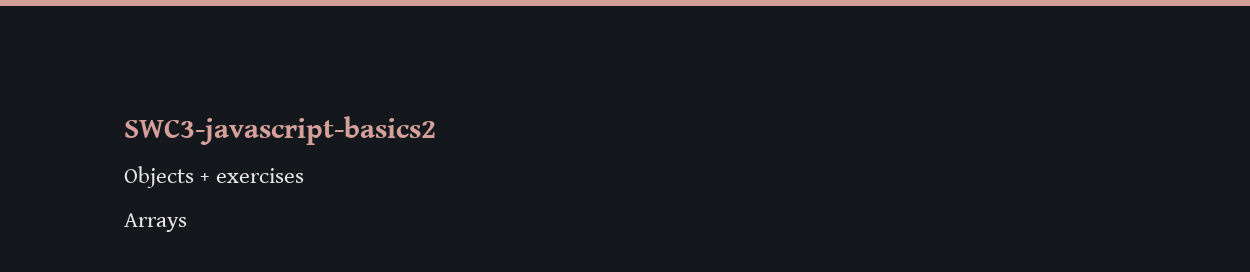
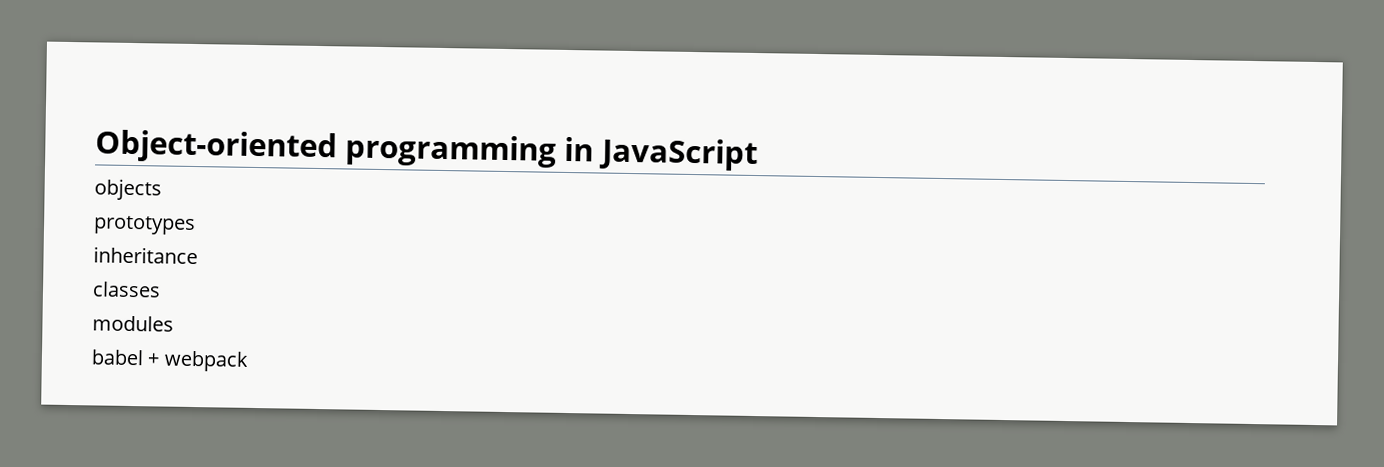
[124,116,436,145] [124,166,305,188] [124,213,187,232] SWC3-javascript-basics2 // Objects + exercises // Arrays -> [95,129,758,172] [94,178,162,201] [93,215,196,236] [93,246,198,265] [92,281,161,298] [92,315,174,332] [91,349,249,372] Object-oriented programming in JavaScript // objects // prototypes // inheritance // classes // modules // babel + webpack

